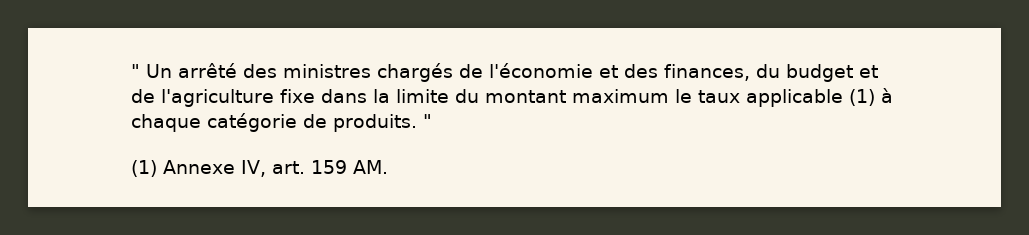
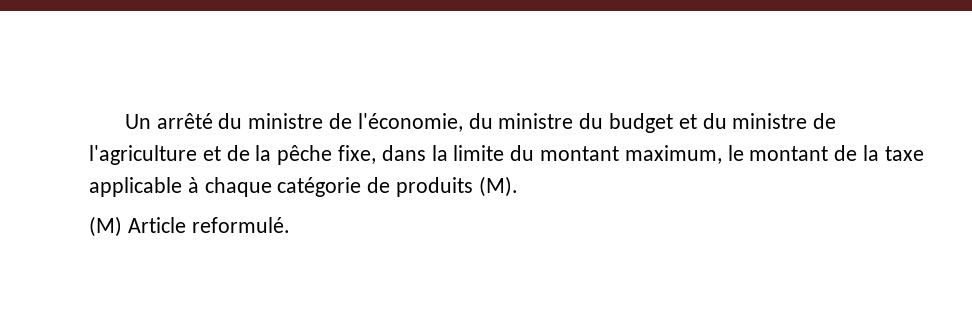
[131,64,140,78] " -> (124, 121) none
[243,63,878,82] [131,89,315,107] des ministres chargés de l'économie et des finances, du budget et de l'agriculture fixe -> [218,113,837,133] [89,145,377,165] du ministre de l'économie, du ministre du budget et du ministre de l'agriculture et de la pêche fixe,
[572,88,893,107] [131,113,432,132] [131,160,388,177] maximum le taux applicable (1) à chaque catégorie de produits. " // (1) Annexe IV, art. 159 AM. -> [624,145,924,164] [89,176,518,197] [89,216,290,237] maximum, le montant de la taxe applicable à chaque catégorie de produits (M). // (M) Article reformulé.

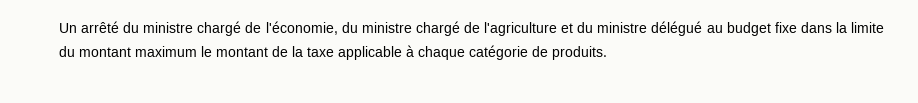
(324, 121) none -> [197,21,242,36] chargé
[579,113,837,133] [89,145,377,165] du budget et du ministre de l'agriculture et de la pêche fixe, -> [415,21,797,36] chargé de l'agriculture et du ministre délégué au budget fixe
[624,145,722,164] maximum, -> [135,46,197,57] maximum
[396,176,518,197] [89,216,290,237] produits (M). // (M) Article reformulé. -> [552,46,607,60] produits.

